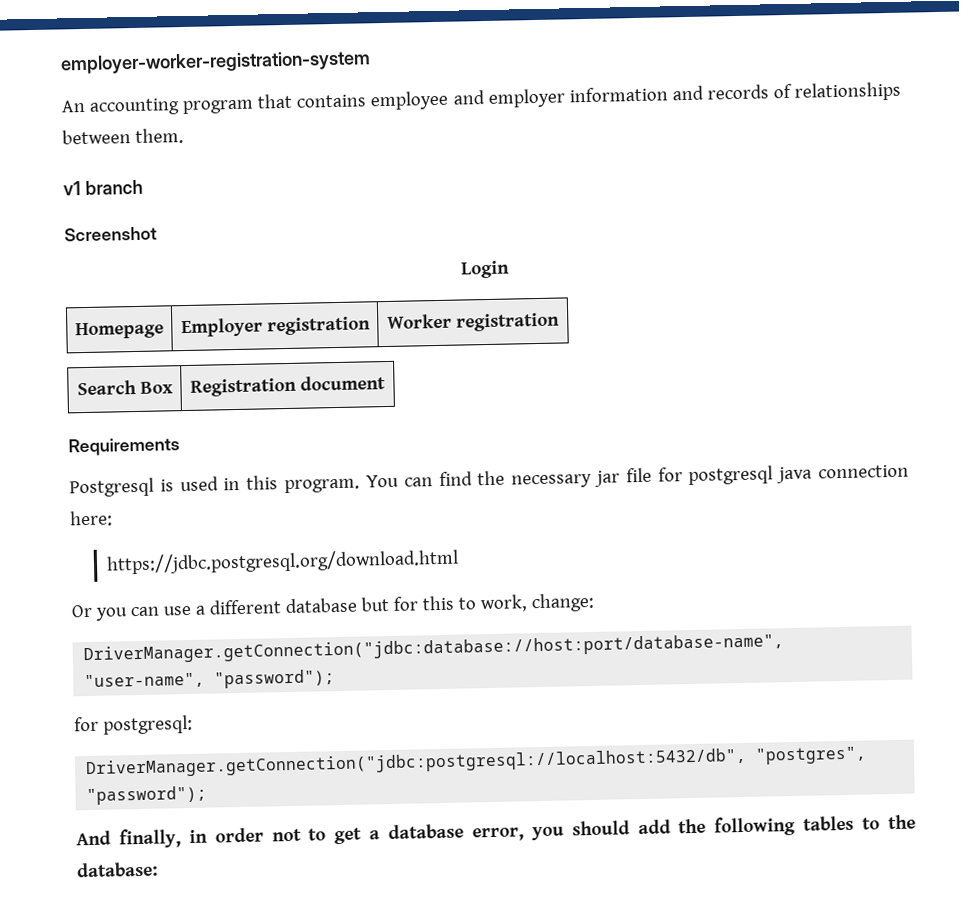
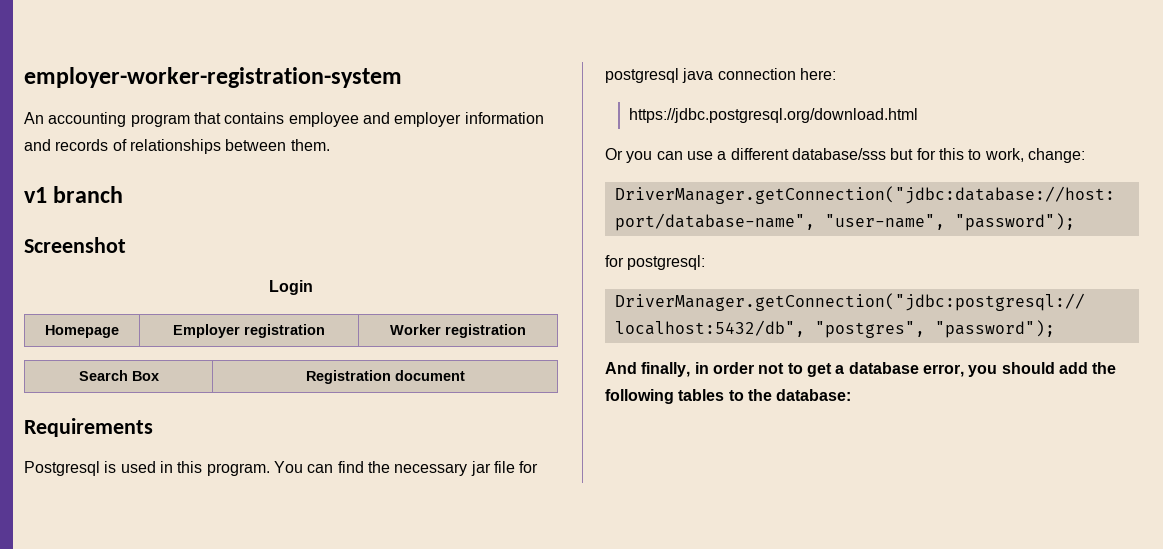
[284,597,358,614] database -> [791,148,886,160] database/sss

